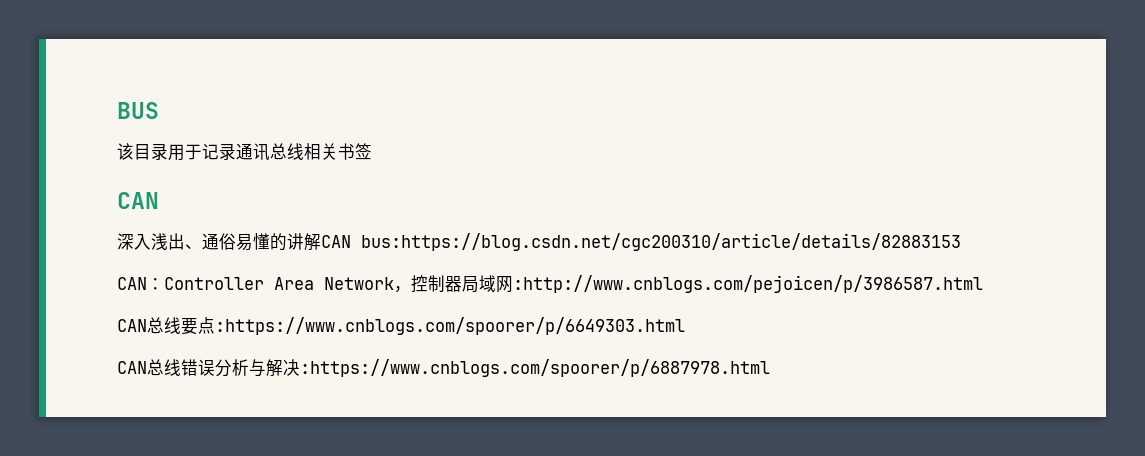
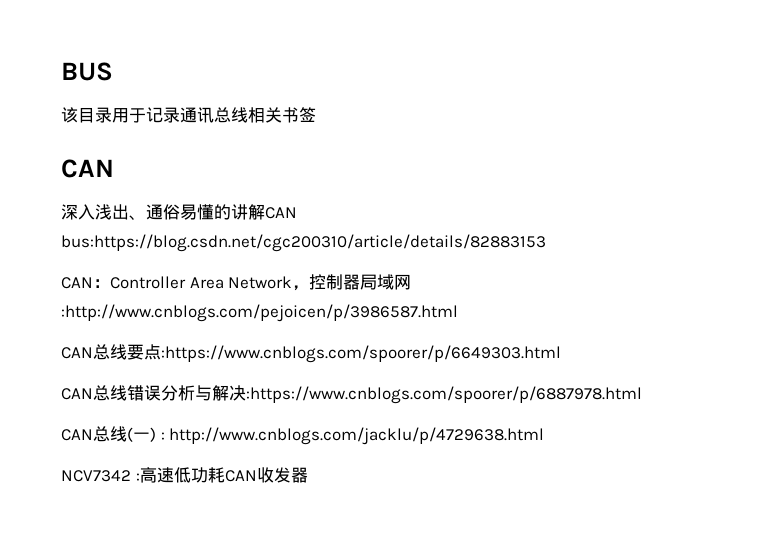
(770, 368) none -> [61,426,545,445] [61,467,308,483] // CAN总线(一) : http://www.cnblogs.com/jacklu/p/4729638.html // NCV7342 :高速低功耗CAN收发器

